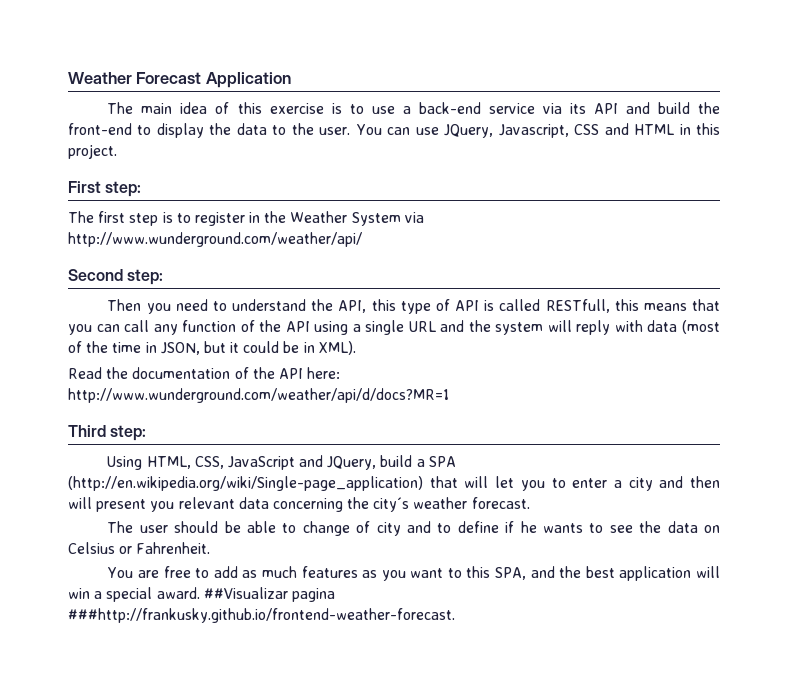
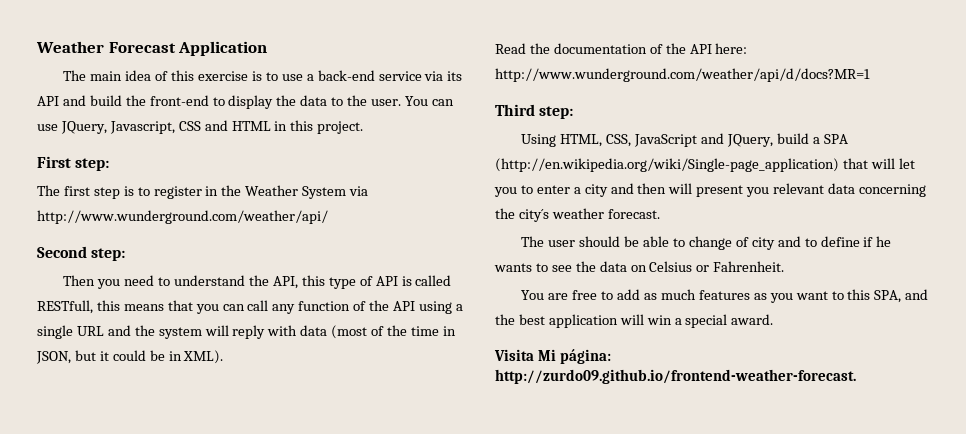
[203,587,335,602] [68,608,455,623] ##Visualizar pagina ###http://frankusky.github.io/frontend-weather-forecast. -> [494,349,611,364] [495,369,856,384] // Visita Mi página: http://zurdo09.github.io/frontend-weather-forecast.

